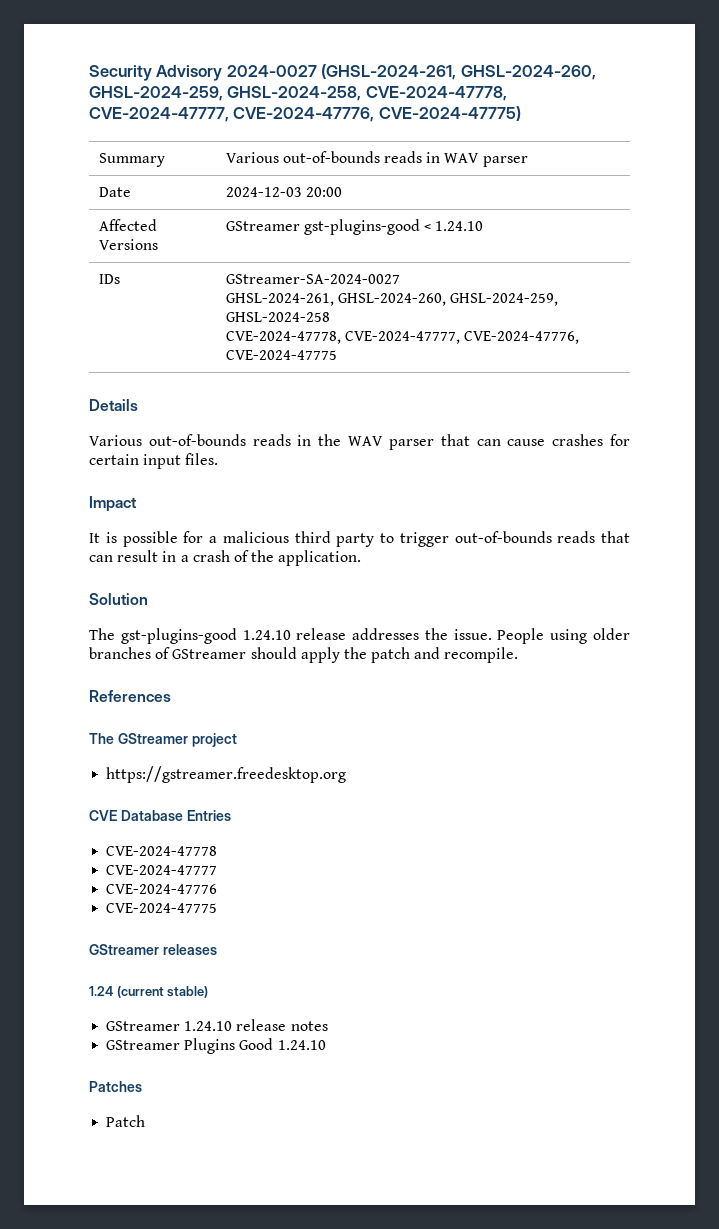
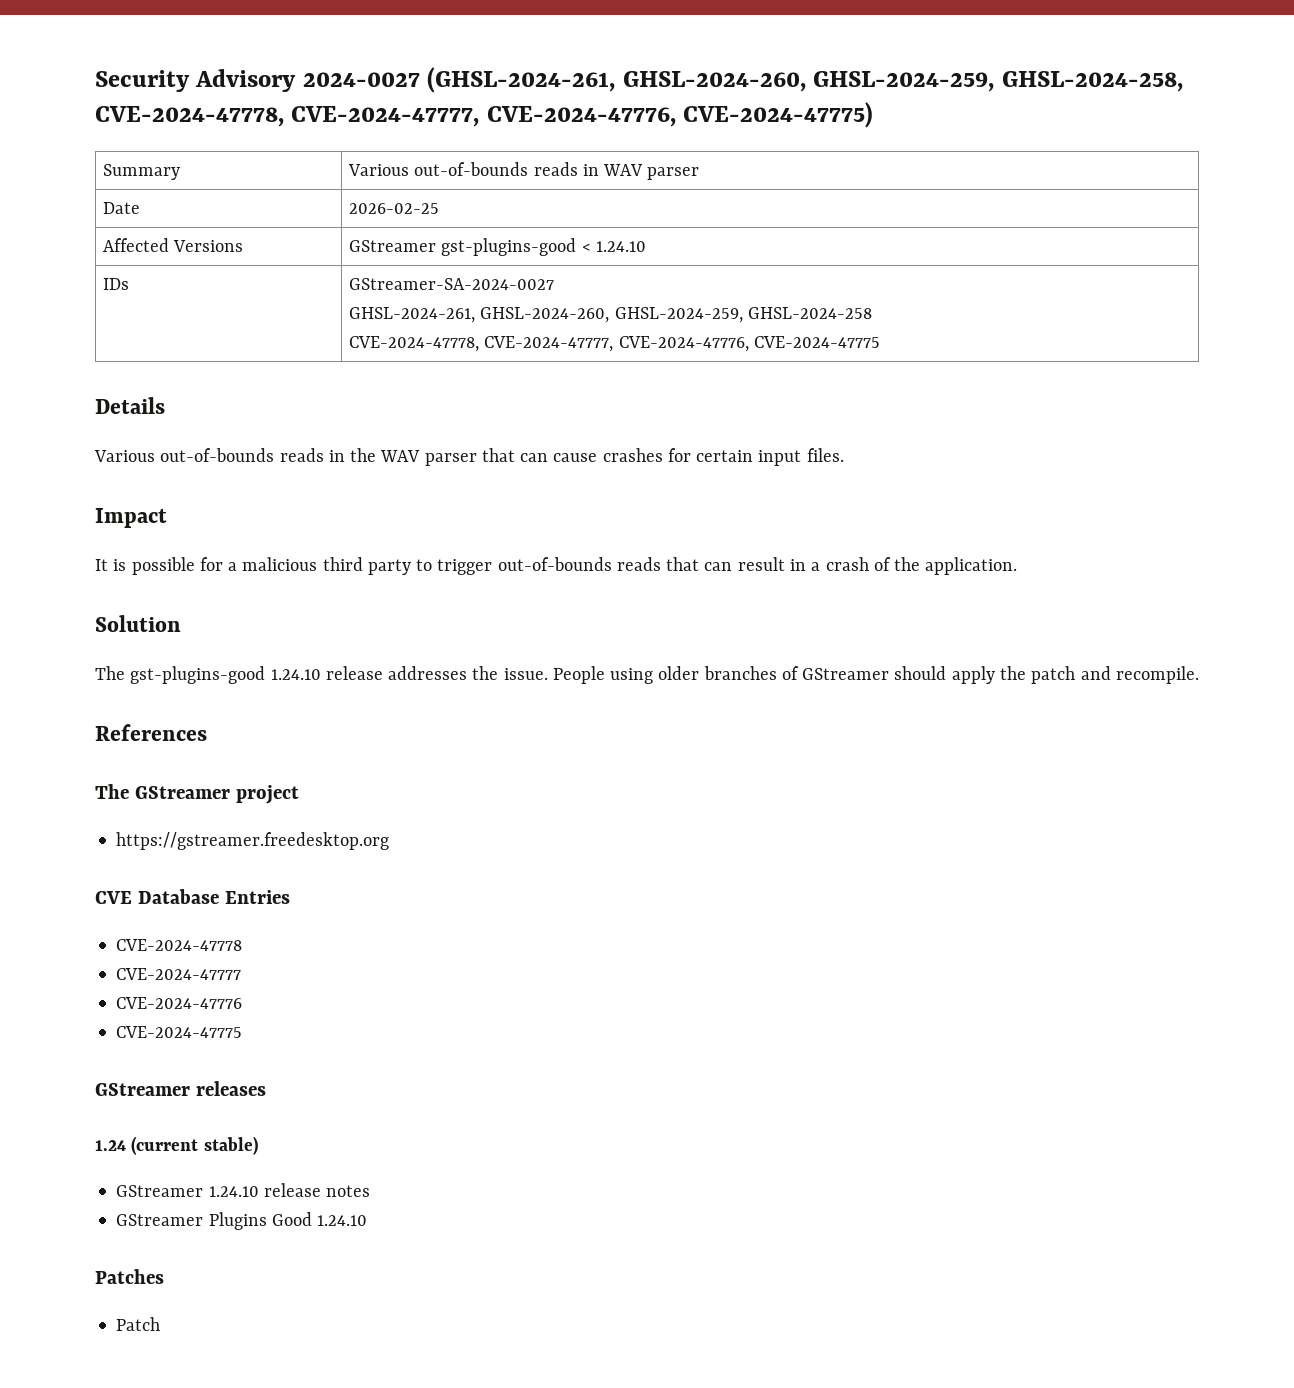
[225,187,342,197] 2024-12-03 20:00 -> [348,203,439,214] 2026-02-25

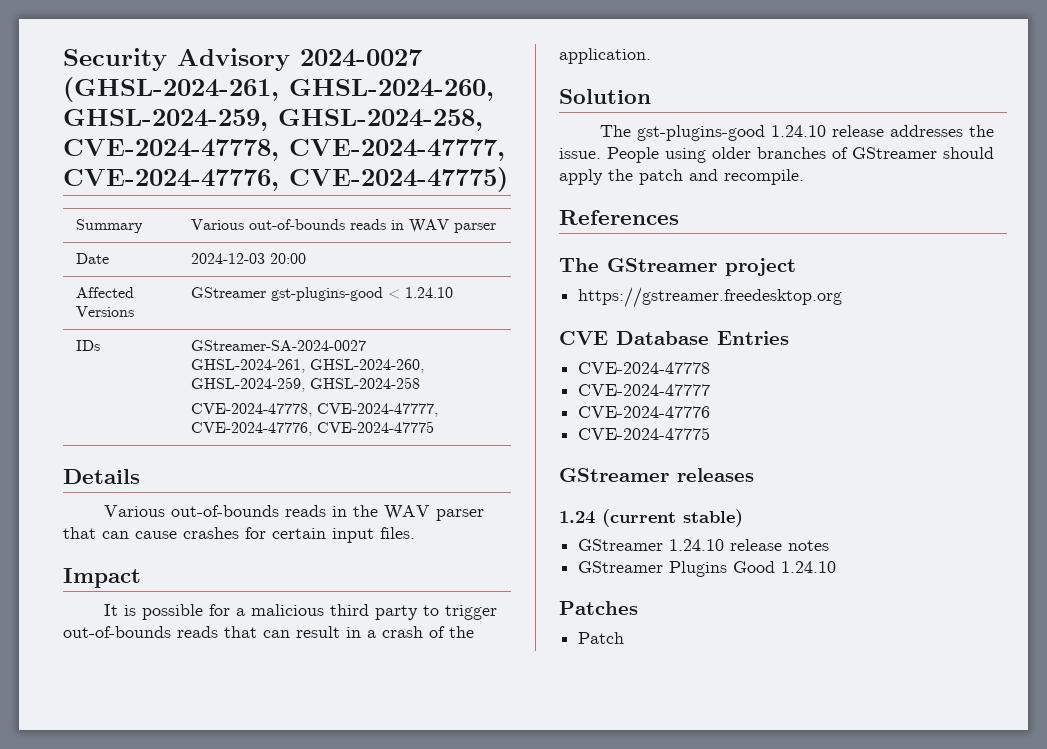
[348,203,439,214] 2026-02-25 -> [190,253,306,264] 2024-12-03 20:00

